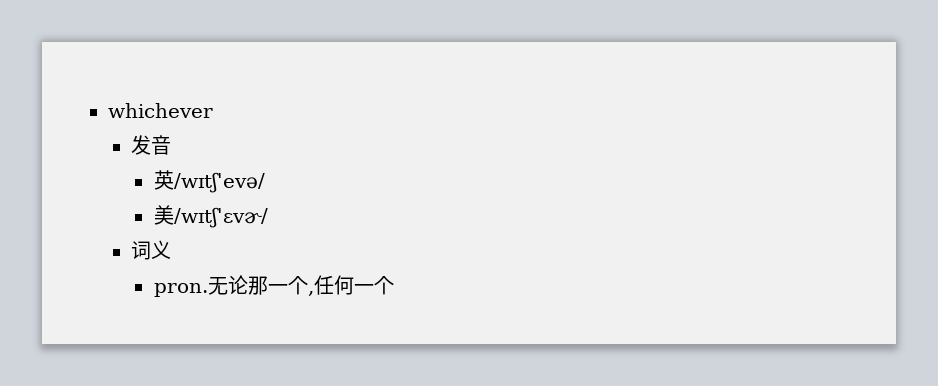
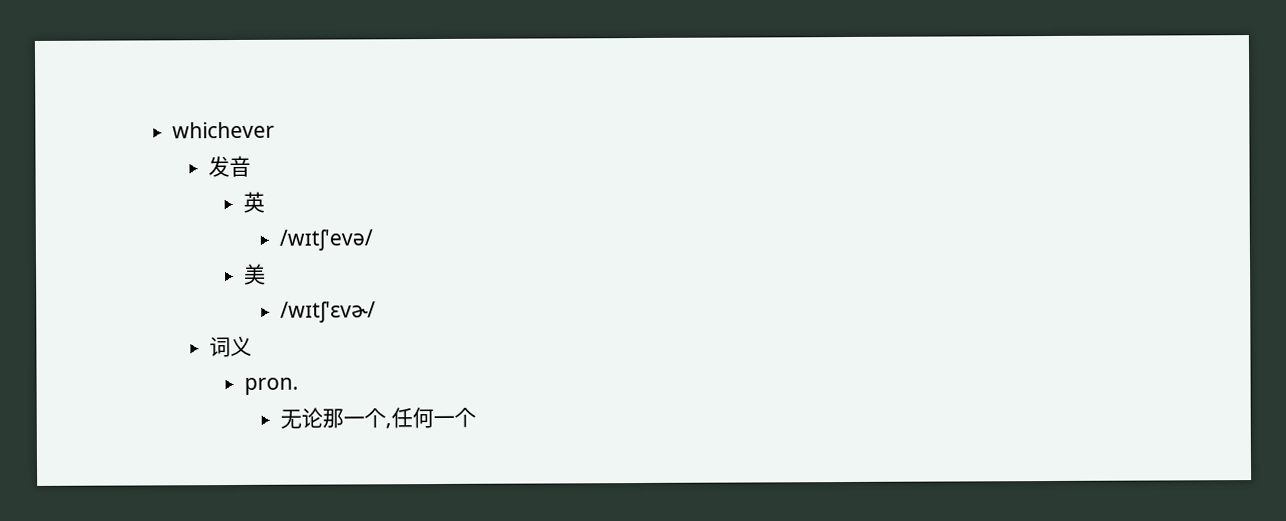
(174, 180) none -> (266, 202) //
(174, 215) none -> (267, 274) //
(208, 290) none -> (300, 386) //

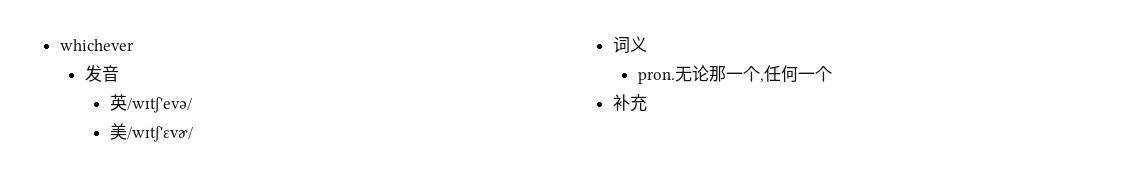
(266, 202) // -> (127, 102) none
(267, 274) // -> (127, 131) none
(300, 386) // -> (675, 77) none
(476, 417) none -> [612,94,647,112] // 补充

